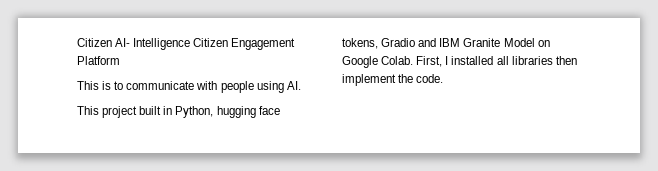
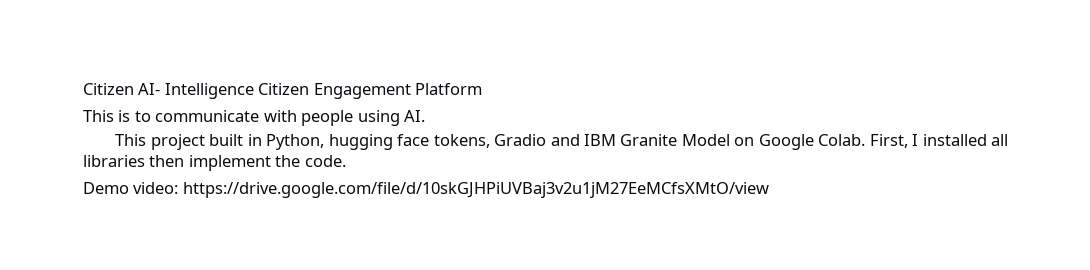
(444, 78) none -> [83,182,769,198] // Demo video: https://drive.google.com/file/d/10skGJHPiUVBaj3v2u1jM27EeMCfsXMtO/view

